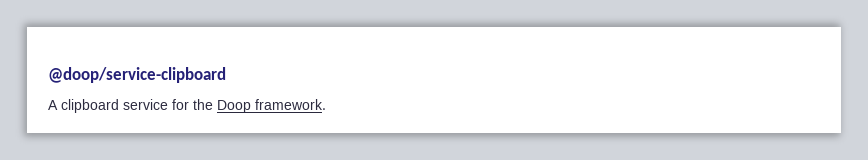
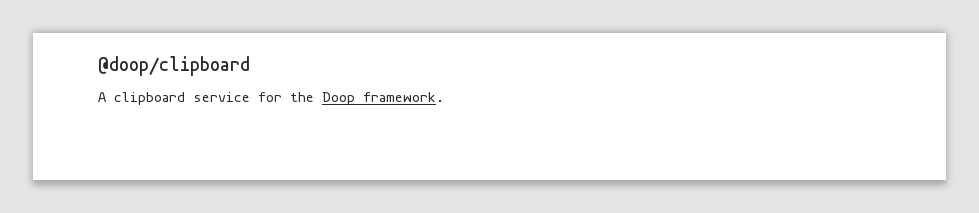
[48,67,226,83] @doop/service-clipboard -> [98,56,250,76] @doop/clipboard

